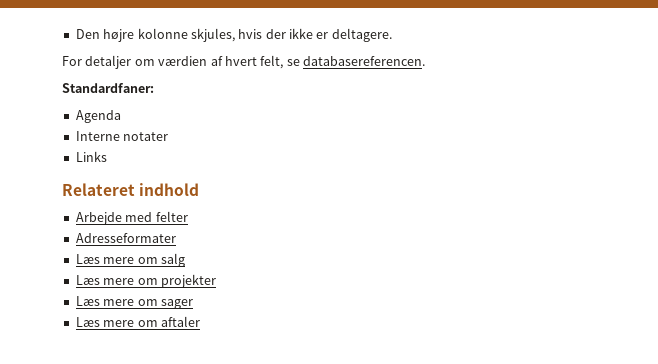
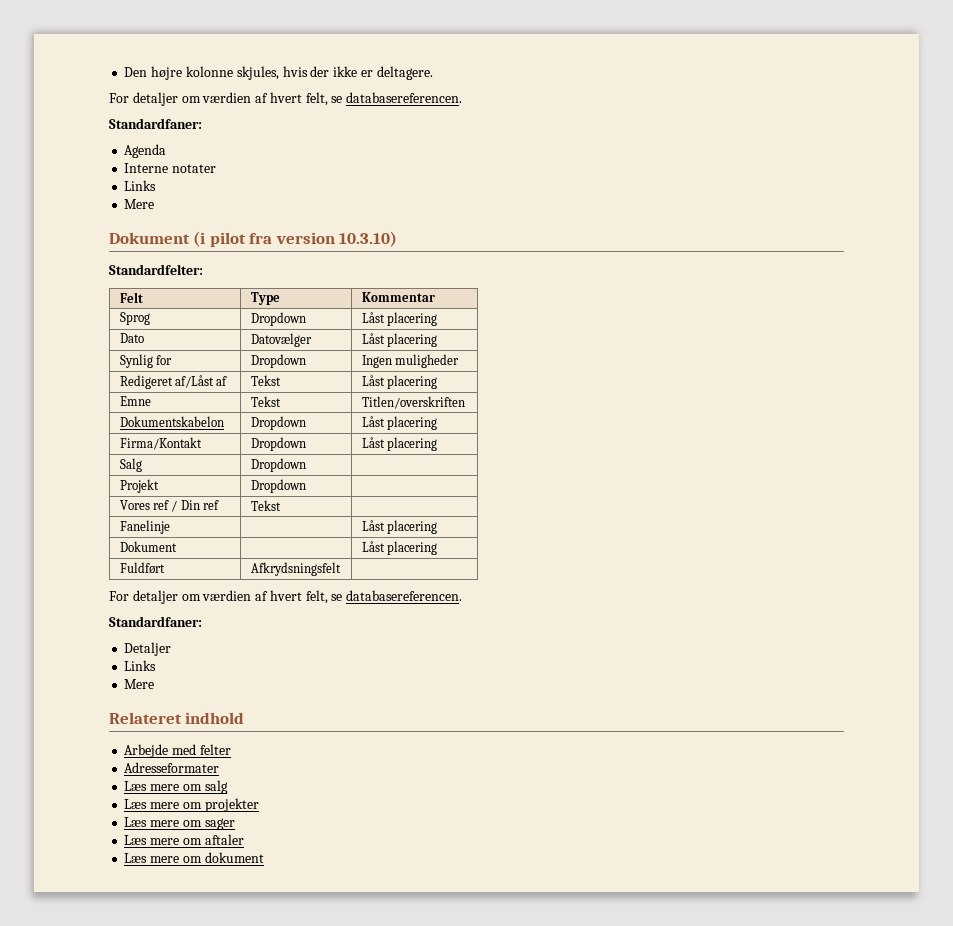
(107, 156) none -> [124,199,155,209] [109,231,398,247] [109,264,203,275] [119,292,143,303] [250,292,280,305] [361,292,435,302] [119,312,150,325] [250,312,306,326] [361,312,438,326] [119,333,144,343] [250,333,312,347] [361,333,438,347] [119,354,173,368] [250,354,306,368] [361,354,460,368] [119,375,228,389] [250,375,281,386] [361,375,438,389] [119,396,151,406] [250,396,281,407] [361,396,465,409] [119,416,224,427] [250,416,306,430] [361,416,438,430] [119,437,202,450] [250,437,306,451] [361,437,438,451] [119,458,142,472] [250,458,306,472] [119,479,159,493] [250,479,306,493] [119,500,220,512] [250,500,281,511] [119,520,170,534] [361,520,438,534] [119,541,177,552] [361,541,438,555] [119,562,165,574] [250,562,341,576] [109,590,463,604] [109,616,202,627] [124,642,172,656] [124,660,157,671] [124,679,155,689] // Mere // Dokument (i pilot fra version 10.3.10) // Standardfelter: // Felt | Type | Kommentar // Sprog | Dropdown | Låst placering // Dato | Datovælger | Låst placering // Synlig for | Dropdown | Ingen muligheder // Redigeret af/Låst af | Tekst | Låst placering // Emne | Tekst | Titlen/overskriften // Dokumentskabelon | Dropdown | Låst placering // Firma/Kontakt | Dropdown | Låst placering // Salg | Dropdown | // Projekt | Dropdown | // Vores ref / Din ref | Tekst | // Fanelinje | | Låst placering // Dokument | | Låst placering // Fuldført | Afkrydsningsfelt | // For detaljer om værdien af hvert felt, se databasereferencen. // Standardfaner: // Detaljer // Links // Mere
(200, 321) none -> [124,852,264,863] // Læs mere om dokument

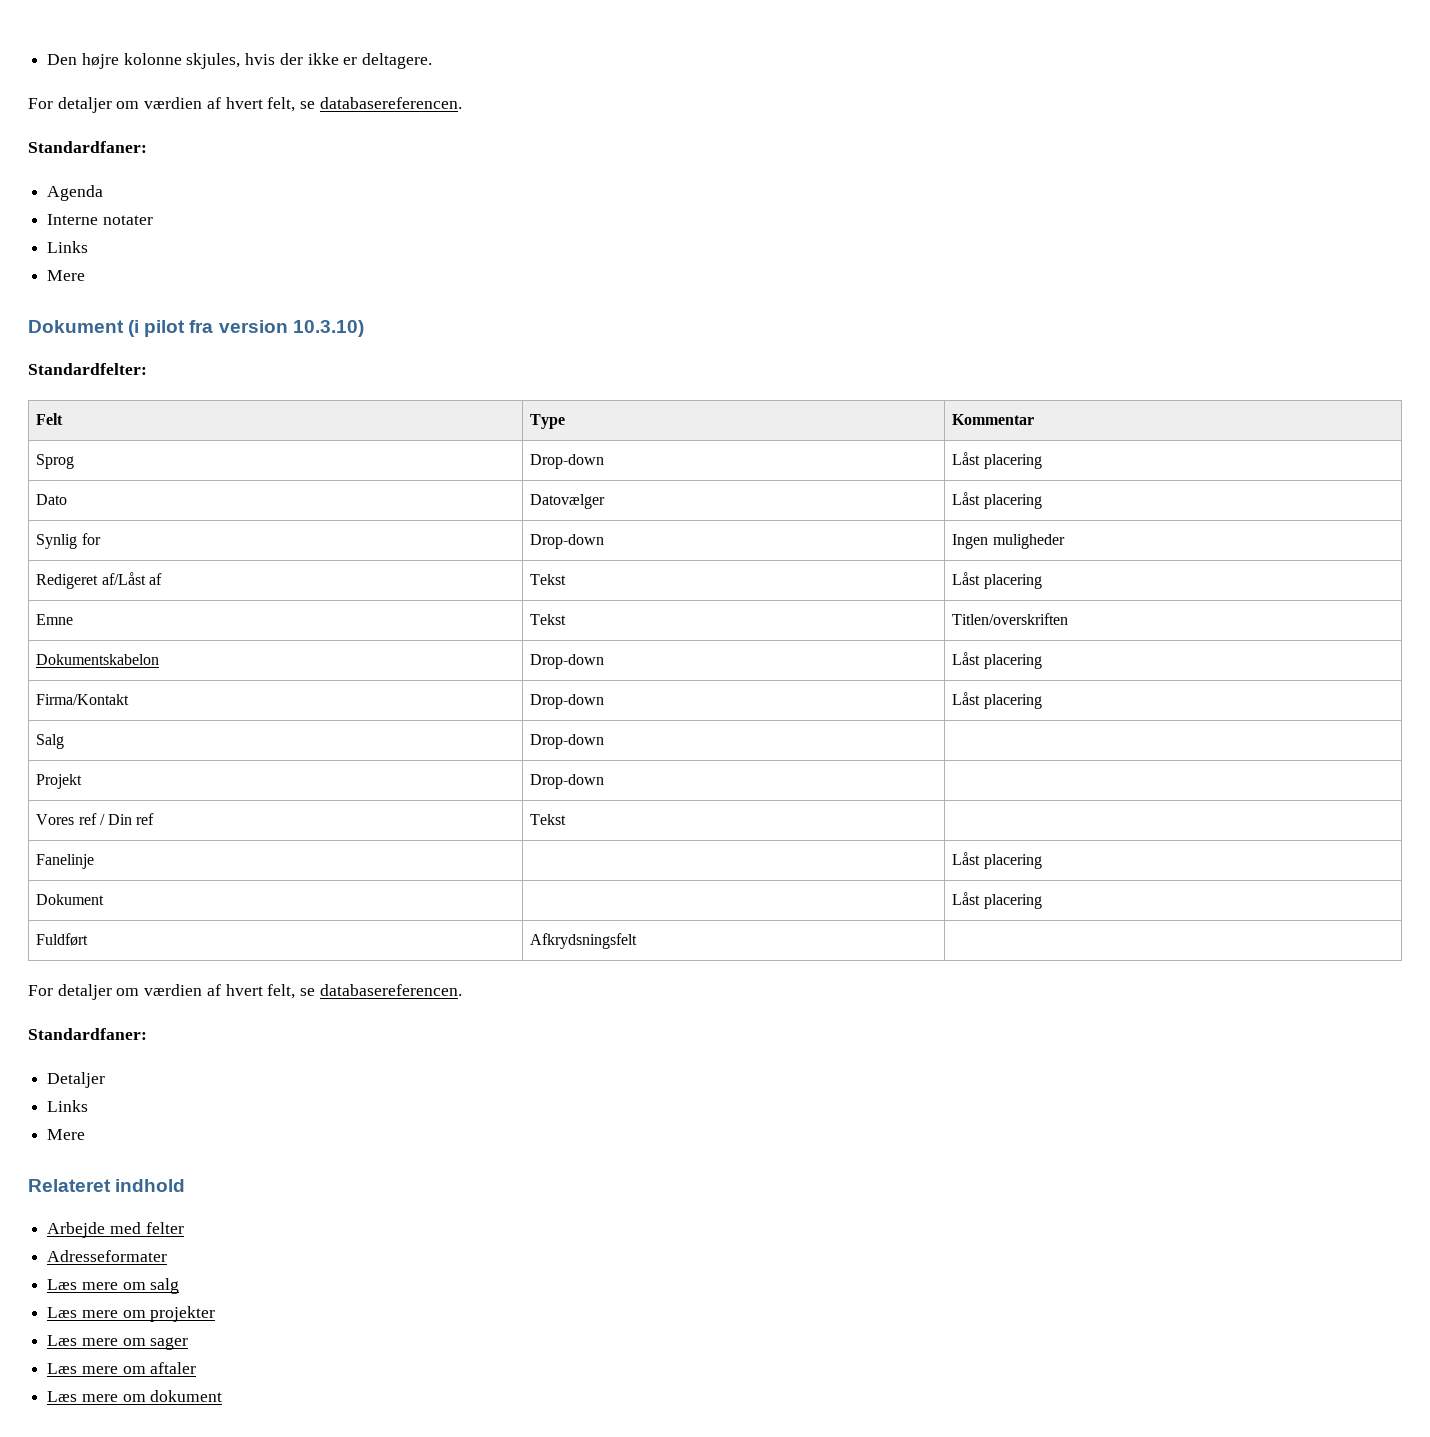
[250,312,306,326] Dropdown -> [530,454,605,469] Drop-down
[250,354,306,368] Dropdown -> [530,534,605,549] Drop-down
[250,416,306,430] Dropdown -> [530,654,605,669] Drop-down
[250,437,306,451] Dropdown -> [530,694,605,709] Drop-down
[250,458,306,472] Dropdown -> [530,734,605,749] Drop-down
[250,479,306,493] Dropdown -> [530,774,605,789] Drop-down

